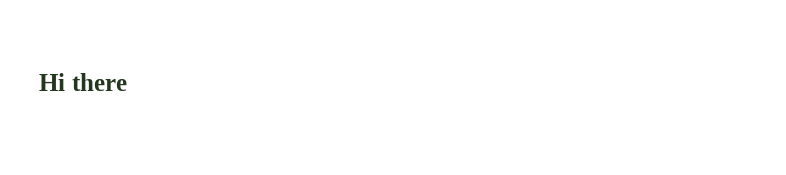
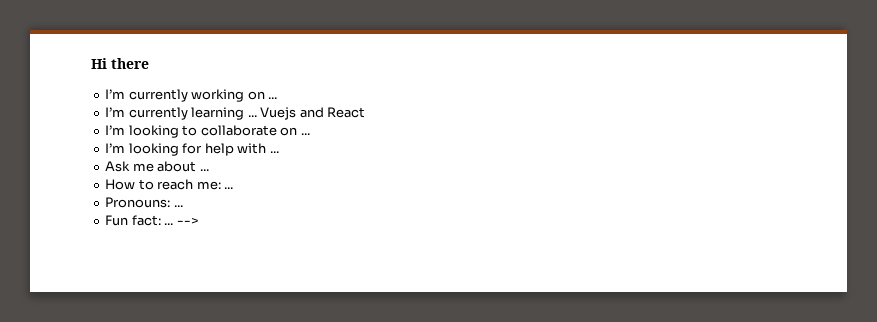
(127, 82) none -> [105,89,278,102] [105,107,366,120] [105,125,310,138] [105,143,279,156] [105,161,209,172] [105,179,234,190] [105,197,183,208] [105,215,199,226] // I’m currently working on ... // I’m currently learning ... Vuejs and React // I’m looking to collaborate on ... // I’m looking for help with ... // Ask me about ... // How to reach me: ... // Pronouns: ... // Fun fact: ... -->

